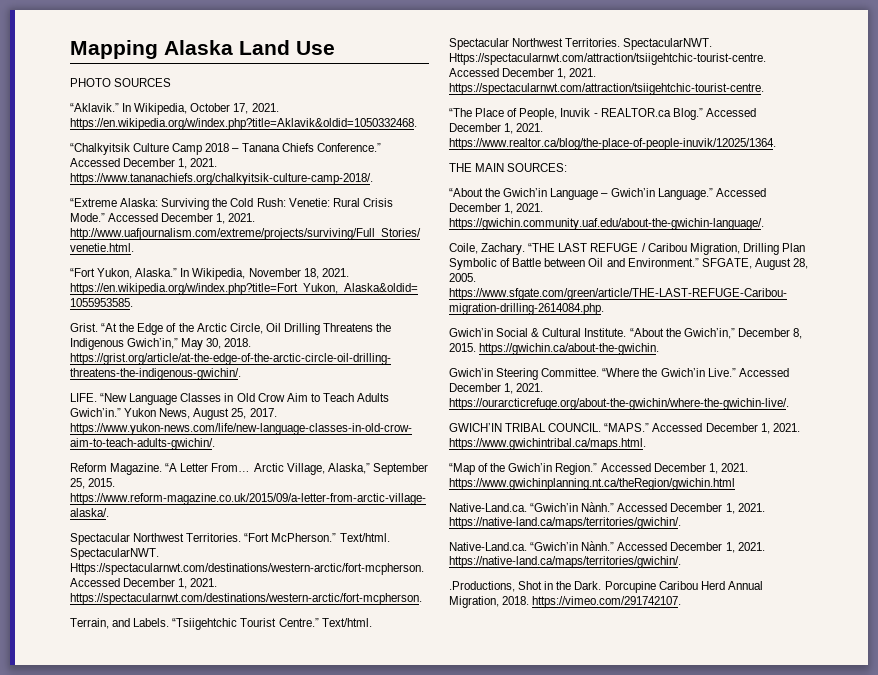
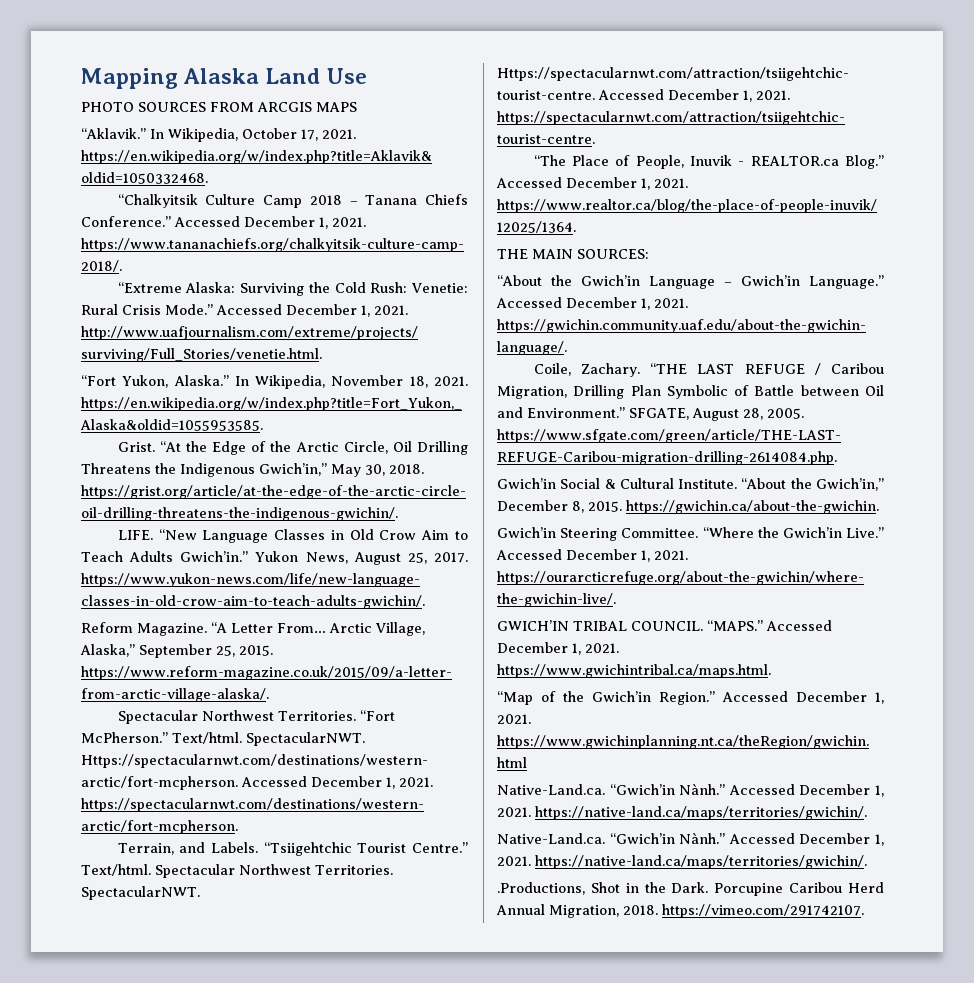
(172, 82) none -> [210,102,357,112] FROM ARCGIS MAPS

